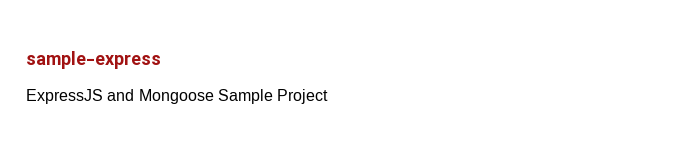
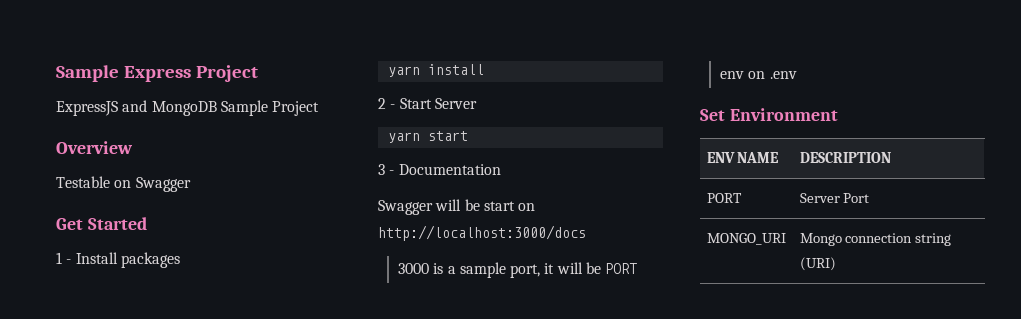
[26,51,161,69] sample-express -> [56,65,258,82] Sample Express Project
[138,89,214,104] Mongoose -> [151,101,217,116] MongoDB
(329, 96) none -> [56,141,133,154] [56,176,191,192] [56,217,147,230] [56,252,180,268] [387,64,484,77] [378,98,477,109] [387,131,468,143] [378,164,501,175] [378,199,536,215] [378,225,586,241] [397,262,638,278] [719,71,797,79] [700,108,838,121] [706,152,780,163] [799,152,891,163] [706,193,742,203] [799,193,870,203] [706,233,786,245] [799,233,952,246] [799,257,836,271] // Overview // Testable on Swagger // Get Started // 1 - Install packages // yarn install // 2 - Start Server // yarn start // 3 - Documentation // Swagger will be start on http://localhost:3000/docs // 3000 is a sample port, it will be PORT env on .env // Set Environment // ENV NAME | DESCRIPTION // PORT | Server Port // MONGO_URI | Mongo connection string (URI)

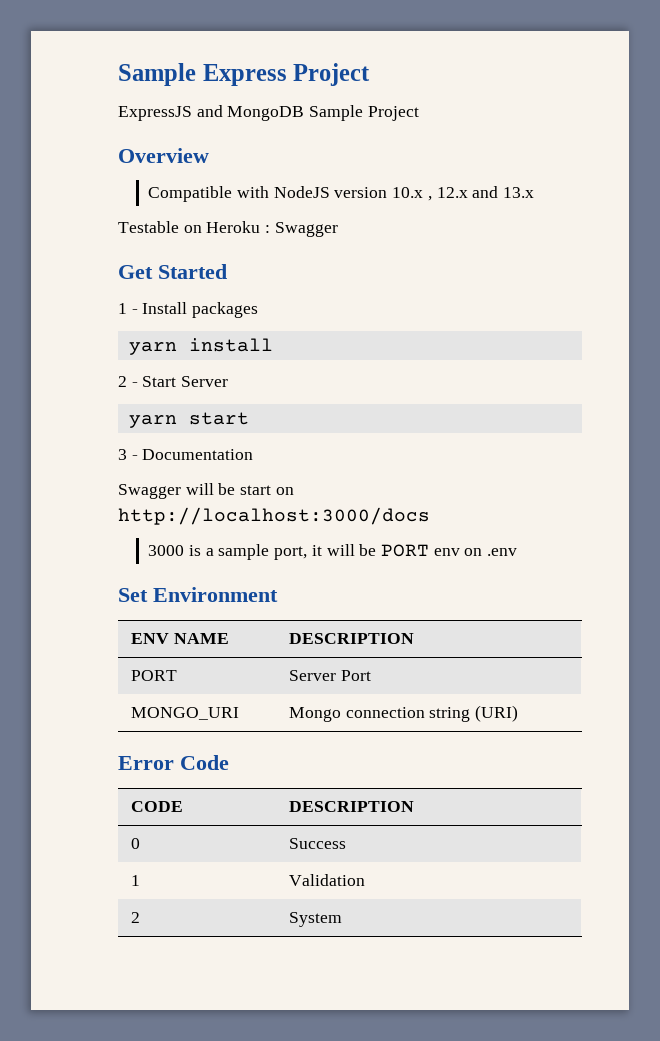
(133, 147) none -> [148,186,534,202] // Compatible with NodeJS version 10.x , 12.x and 13.x
(132, 184) none -> [206,221,271,233] Heroku :
(836, 264) none -> [118,755,229,770] [130,801,183,812] [288,801,414,812] [130,838,140,849] [288,838,346,849] [130,875,140,886] [288,874,365,886] [130,912,140,923] [288,912,342,927] // Error Code // CODE | DESCRIPTION // 0 | Success // 1 | Validation // 2 | System

